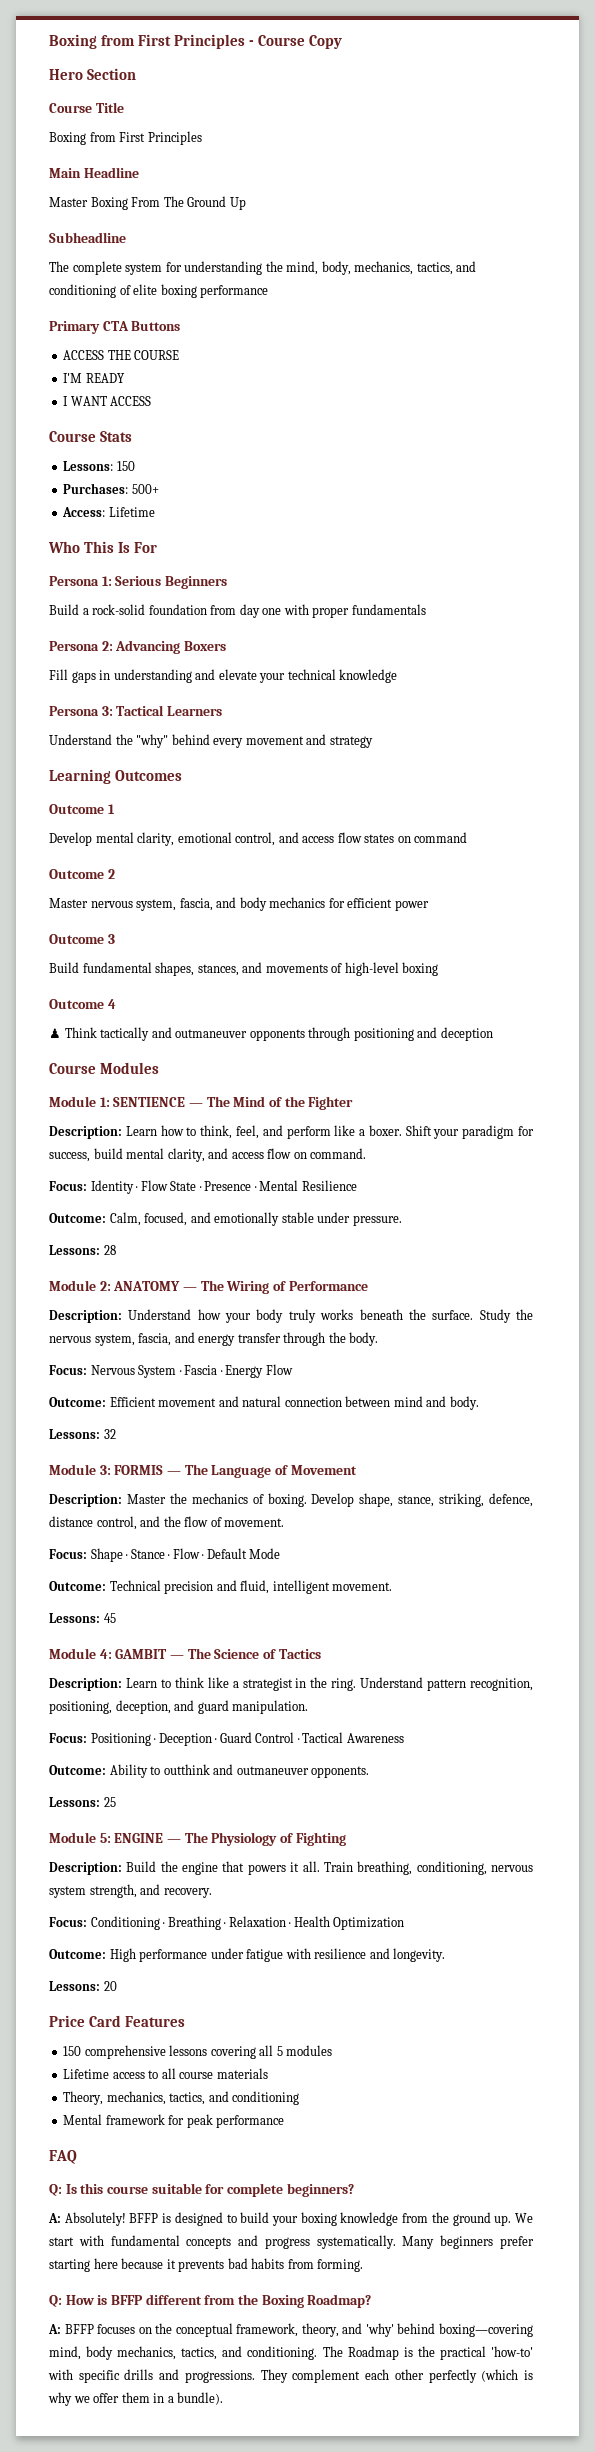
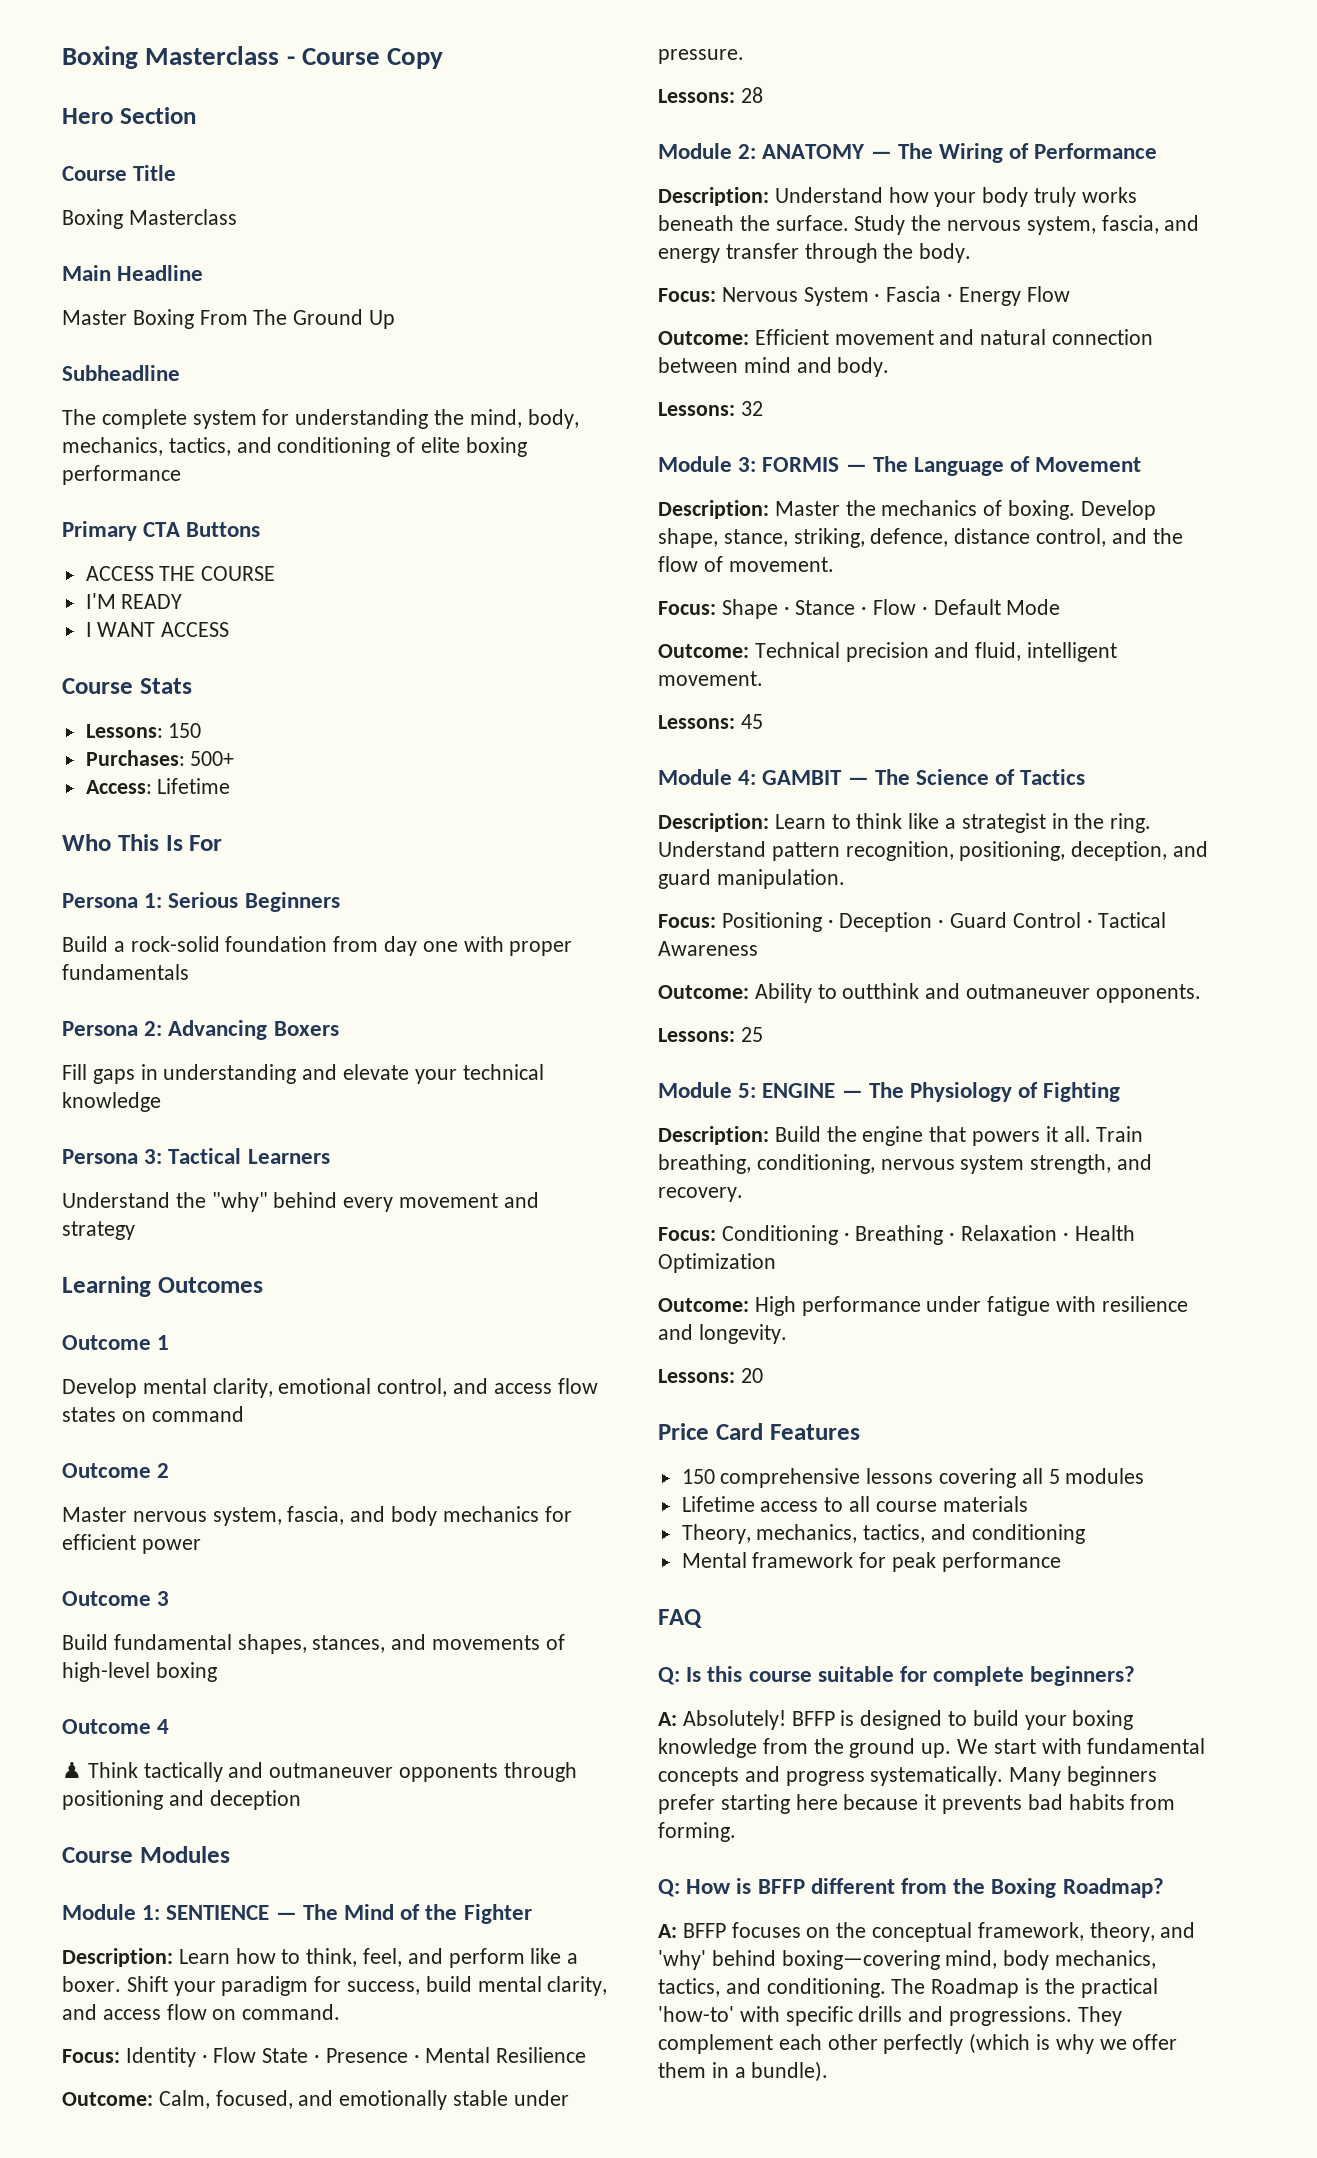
[49,34,246,49] Boxing from First Principles -> [62,46,280,69] Boxing Masterclass
[89,131,202,145] from First Principles -> [128,209,237,225] Masterclass

